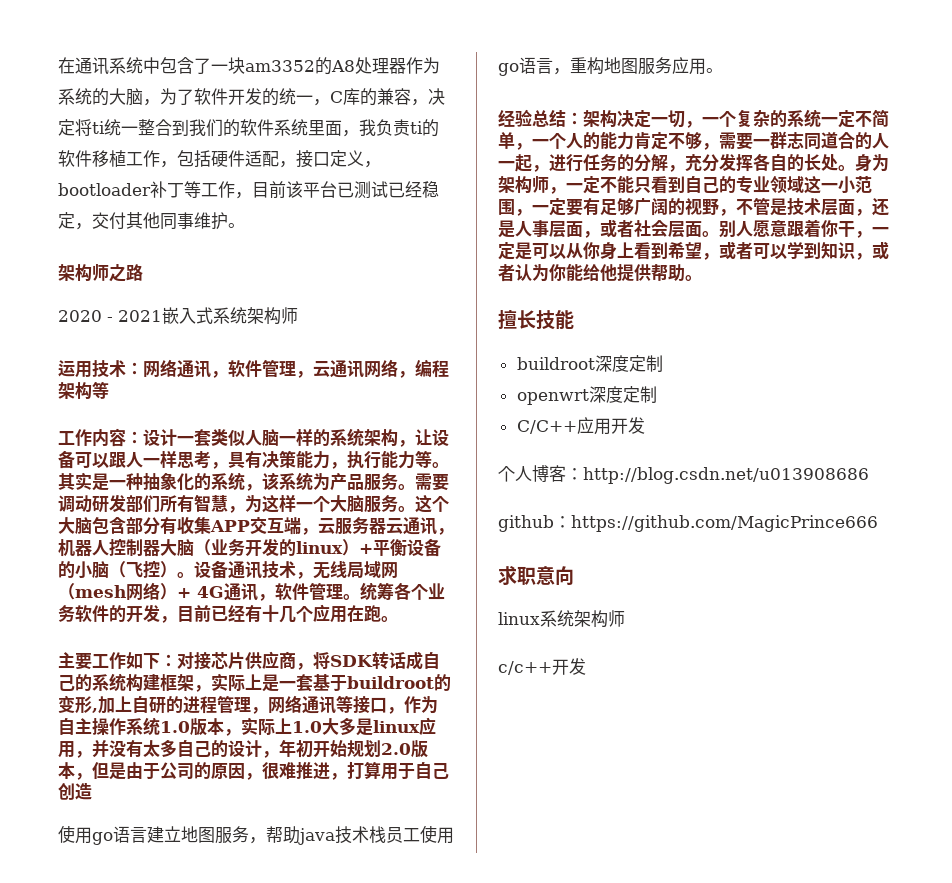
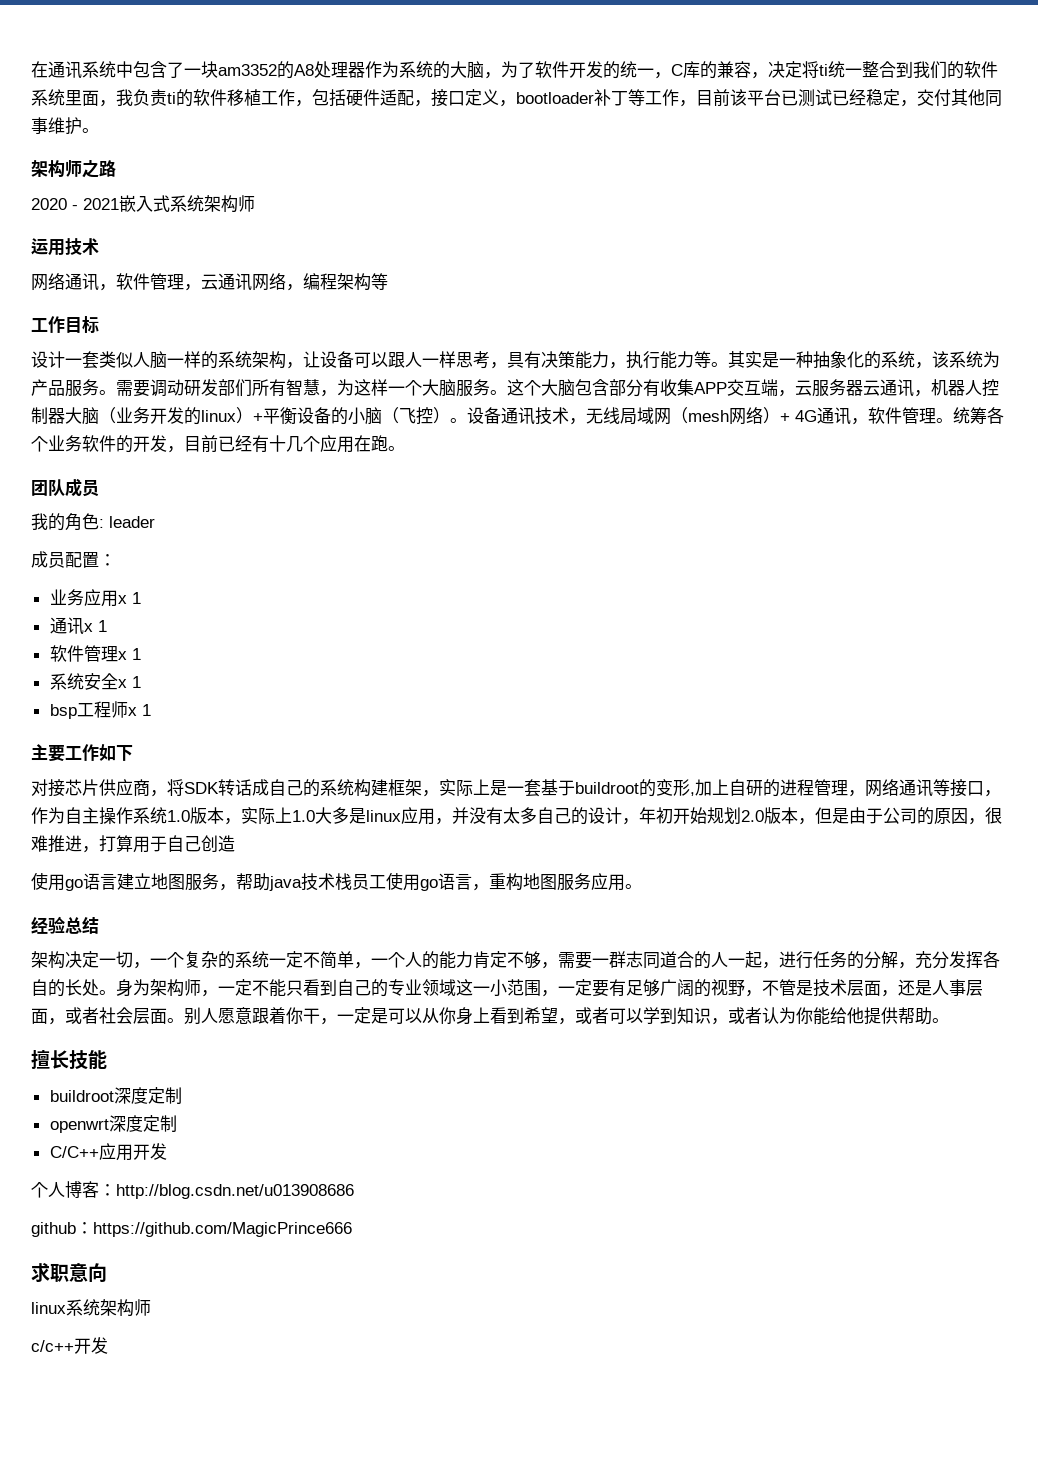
[126,362,143,375] ： -> (99, 246) //
[92,428,143,447] 内容： -> [65,316,99,333] 目标 //
(398, 619) none -> [31,478,99,497] [31,513,155,531] [31,551,116,568] [49,589,141,607] [49,617,107,635] [49,645,141,662] [49,673,141,690] [49,701,151,719] // 团队成员 // 我的角色: leader // 成员配置： // 业务应用x 1 // 通讯x 1 // 软件管理x 1 // 系统安全x 1 // bsp工程师x 1
[160,654,177,667] ： -> (133, 753) //
[566,112,583,125] ： -> (99, 925) //

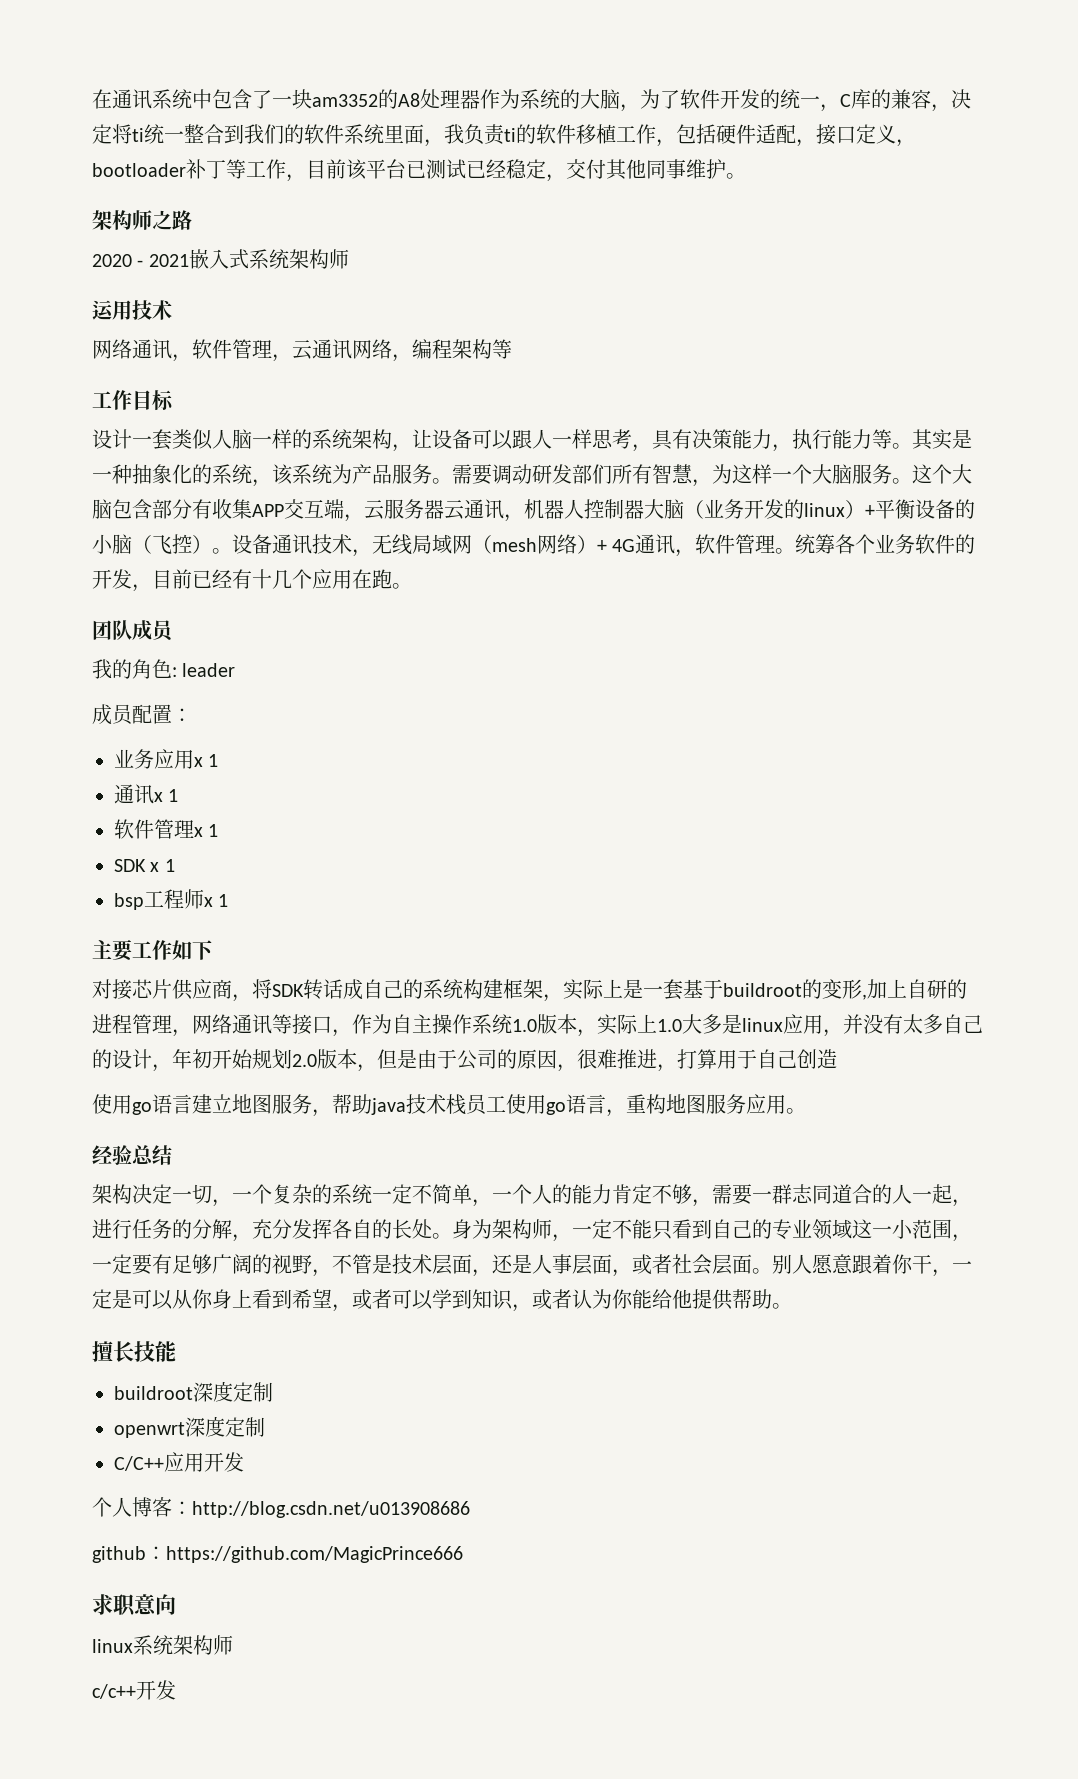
[49,673,118,690] 系统安全 -> [114,859,146,872] SDK

